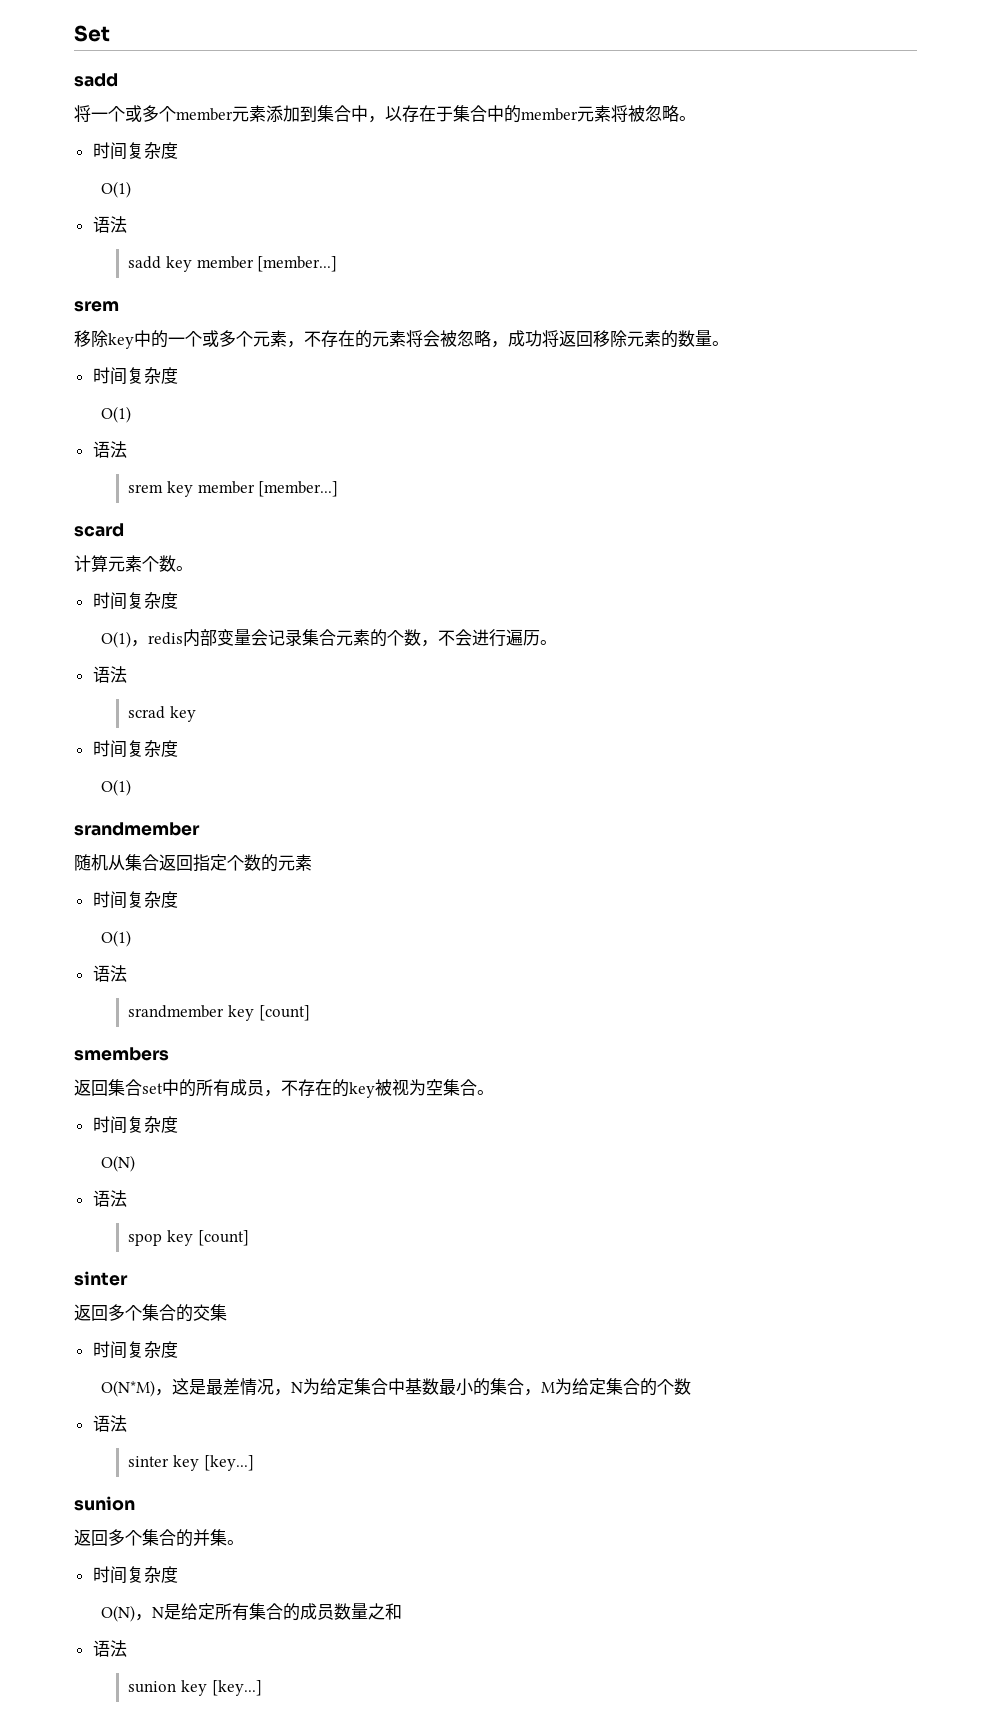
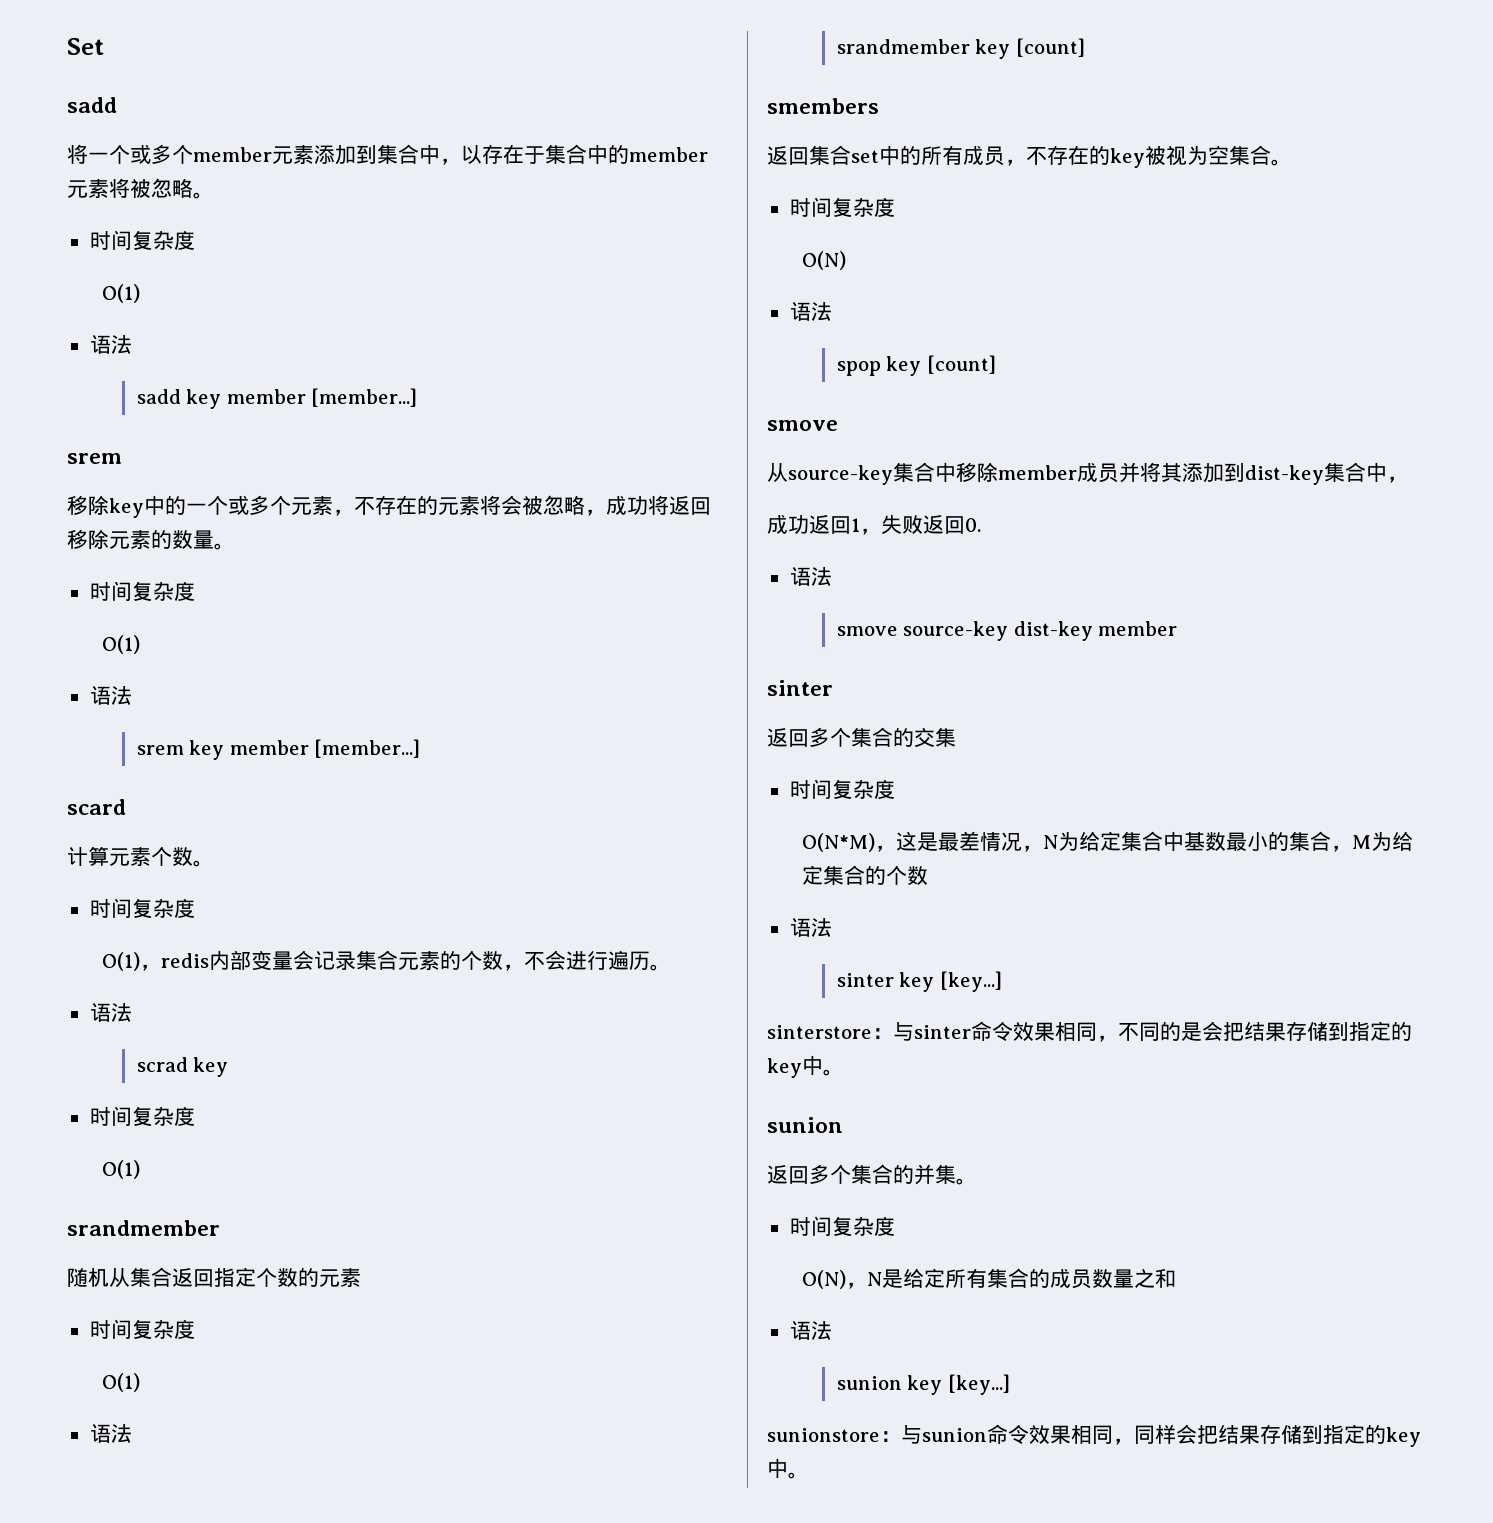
(249, 1238) none -> [767,420,838,431] [767,462,1408,485] [767,515,981,535] [789,567,832,586] [836,621,1178,641] // smove // 从source-key集合中移除member成员并将其添加到dist-key集合中， // 成功返回1，失败返回0. // 语法 // smove source-key dist-key member
(254, 1463) none -> [767,1021,1412,1042] [767,1055,844,1078] // sinterstore：与sinter命令效果相同，不同的是会把结果存储到指定的key中。
(262, 1688) none -> [767,1424,1421,1447] [767,1458,809,1479] // sunionstore：与sunion命令效果相同，同样会把结果存储到指定的key中。

